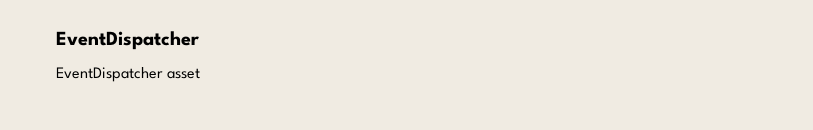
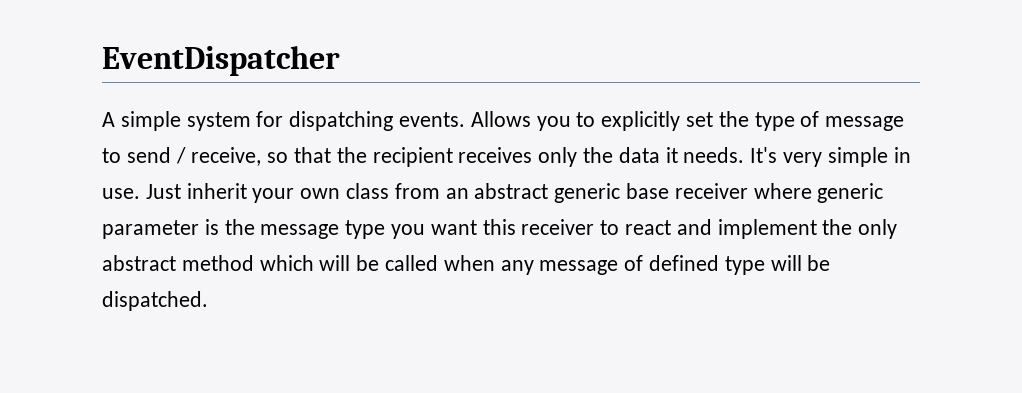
[56,67,201,82] EventDispatcher asset -> [102,111,905,131] [102,147,911,167] [102,183,884,203] [102,219,898,239] [102,255,831,275] [102,291,208,311] A simple system for dispatching events. Allows you to explicitly set the type of message to send / receive, so that the recipient receives only the data it needs. It's very simple in use. Just inherit your own class from an abstract generic base receiver where generic parameter is the message type you want this receiver to react and implement the only abstract method which will be called when any message of defined type will be dispatched.

